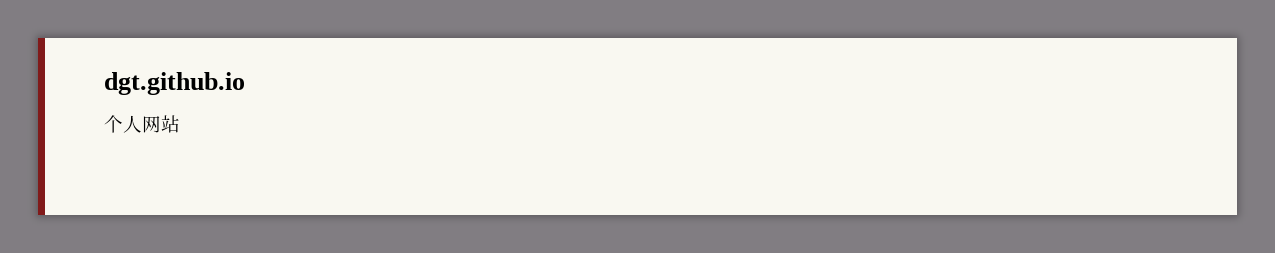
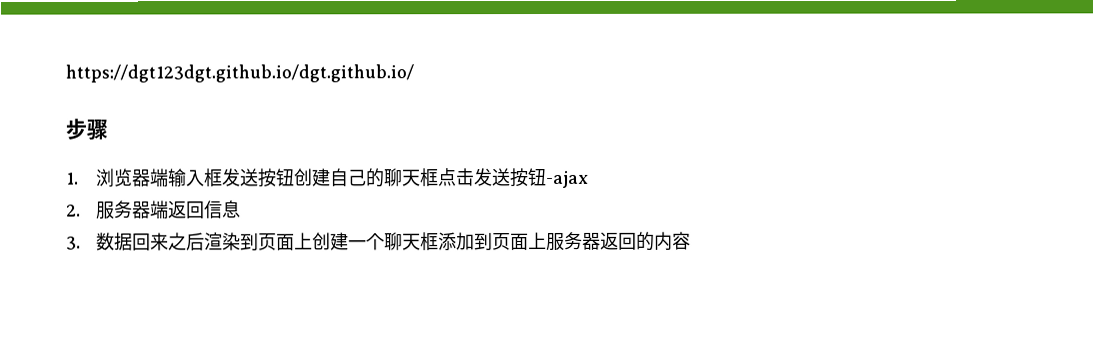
[104,72,245,95] [104,115,180,133] dgt.github.io // 个人网站 -> [65,64,414,83] [65,118,108,140] [66,168,589,189] [66,200,241,220] [66,231,691,252] https://dgt123dgt.github.io/dgt.github.io/ // 步骤 // 1.浏览器端输入框发送按钮创建自己的聊天框点击发送按钮-ajax // 2.服务器端返回信息 // 3.数据回来之后渲染到页面上创建一个聊天框添加到页面上服务器返回的内容

